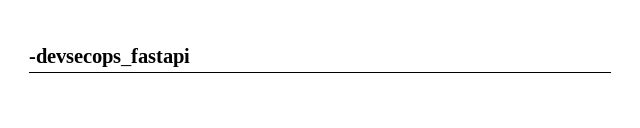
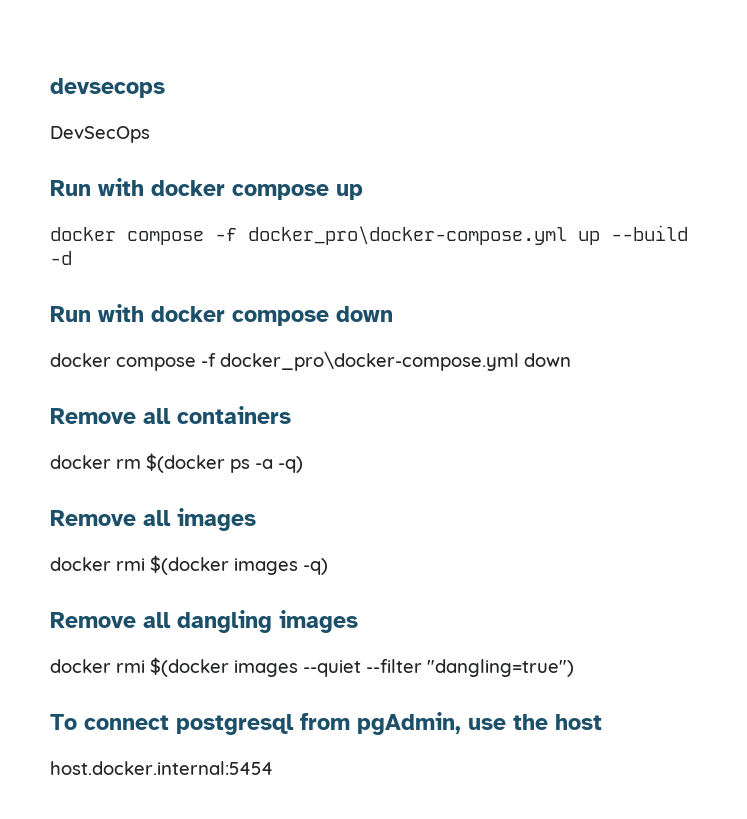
[29,48,190,67] -devsecops_fastapi -> [50,78,165,98] [50,126,150,143] [50,178,363,200] [50,225,688,245] [50,251,72,265] [50,304,393,326] [50,351,571,371] [50,406,291,424] [50,453,303,473] [50,508,256,531] [50,555,328,575] [50,610,358,633] [50,657,574,677] [50,712,602,735] [50,761,273,775] devsecops // DevSecOps // Run with docker compose up // docker compose -f docker_pro\docker-compose.yml up --build -d // Run with docker compose down // docker compose -f docker_pro\docker-compose.yml down // Remove all containers // docker rm $(docker ps -a -q) // Remove all images // docker rmi $(docker images -q) // Remove all dangling images // docker rmi $(docker images --quiet --filter "dangling=true") // To connect postgresql from pgAdmin, use the host // host.docker.internal:5454

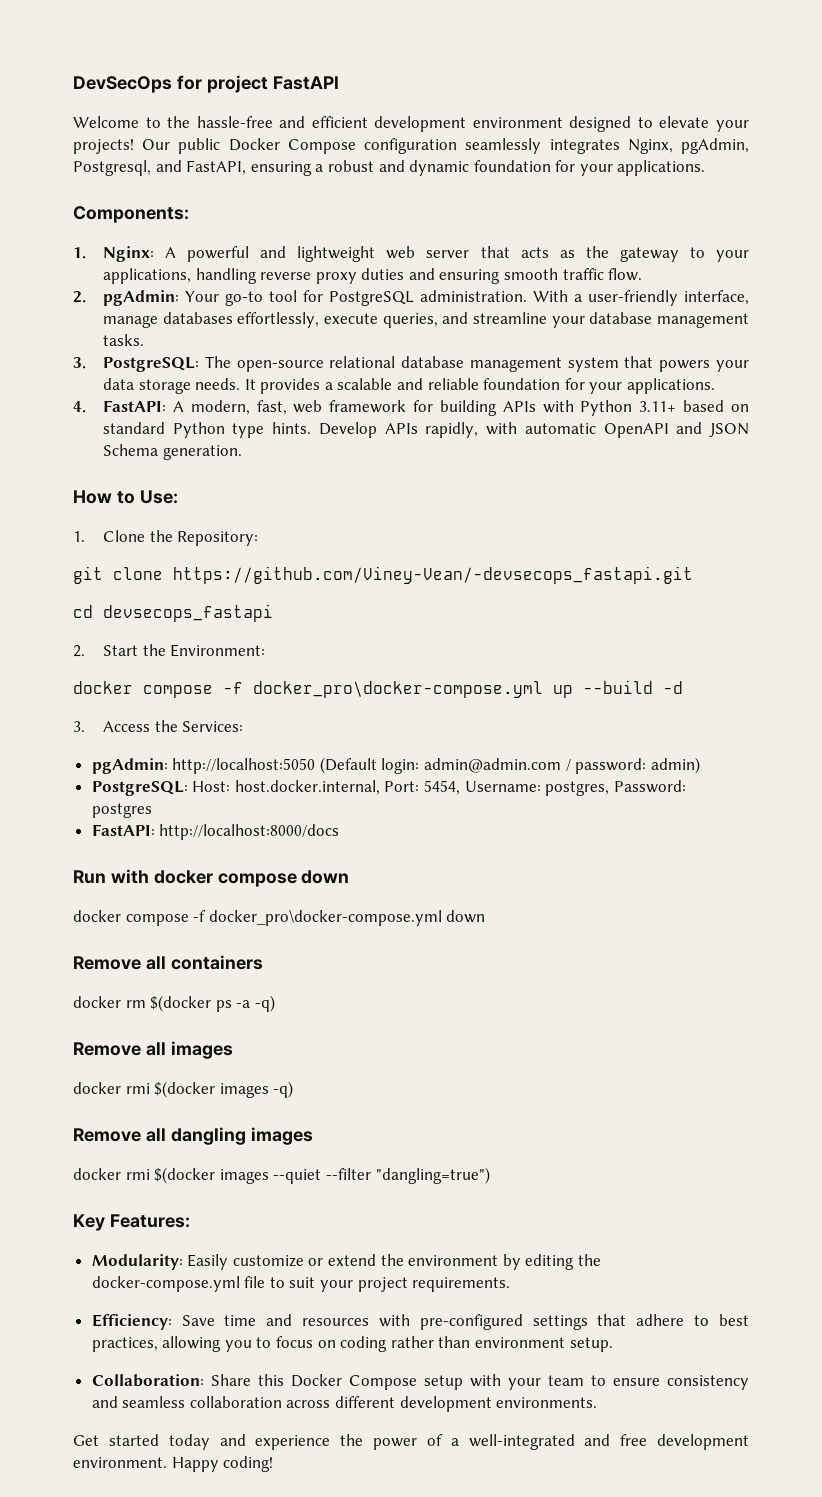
[50,78,165,98] [50,126,150,143] [50,178,363,200] devsecops // DevSecOps // Run with docker compose up -> [73,75,339,93] [73,116,749,132] [73,138,749,154] [73,160,706,176] [73,206,189,223] [73,246,749,262] [102,268,643,284] [73,290,749,306] [102,312,749,328] [102,334,144,346] [73,356,750,372] [102,378,716,394] [73,400,749,416] [102,422,749,438] [102,444,242,460] [73,490,178,504] [73,530,259,546] [73,566,693,584] [73,604,273,622] [73,644,266,657] DevSecOps for project FastAPI // Welcome to the hassle-free and efficient development environment designed to elevate your projects! Our public Docker Compose configuration seamlessly integrates Nginx, pgAdmin, Postgresql, and FastAPI, ensuring a robust and dynamic foundation for your applications. // Components: // 1. Nginx: A powerful and lightweight web server that acts as the gateway to your applications, handling reverse proxy duties and ensuring smooth traffic flow. // 2. pgAdmin: Your go-to tool for PostgreSQL administration. With a user-friendly interface, manage databases effortlessly, execute queries, and streamline your database management tasks. // 3. PostgreSQL: The open-source relational database management system that powers your data storage needs. It provides a scalable and reliable foundation for your applications. // 4. FastAPI: A modern, fast, web framework for building APIs with Python 3.11+ based on standard Python type hints. Develop APIs rapidly, with automatic OpenAPI and JSON Schema generation. // How to Use: // 1. Clone the Repository: // git clone https://github.com/Viney-Vean/-devsecops_fastapi.git // cd devsecops_fastapi // 2. Start the Environment:
(72, 258) none -> [73,720,244,732] [91,757,700,774] [91,780,686,796] [91,803,152,818] [91,824,340,840] // 3. Access the Services: // pgAdmin: http://localhost:5050 (Default login: admin@admin.com / password: admin) // PostgreSQL: Host: host.docker.internal, Port: 5454, Username: postgres, Password: postgres // FastAPI: http://localhost:8000/docs
[50,712,602,735] [50,761,273,775] To connect postgresql from pgAdmin, use the host // host.docker.internal:5454 -> [73,1214,190,1231] [91,1254,602,1270] [91,1276,511,1292] [91,1314,749,1330] [91,1336,613,1352] [91,1374,749,1390] [91,1396,598,1412] [73,1434,749,1450] [73,1456,274,1472] Key Features: // Modularity: Easily customize or extend the environment by editing the docker-compose.yml file to suit your project requirements. // Efficiency: Save time and resources with pre-configured settings that adhere to best practices, allowing you to focus on coding rather than environment setup. // Collaboration: Share this Docker Compose setup with your team to ensure consistency and seamless collaboration across different development environments. // Get started today and experience the power of a well-integrated and free development environment. Happy coding!

